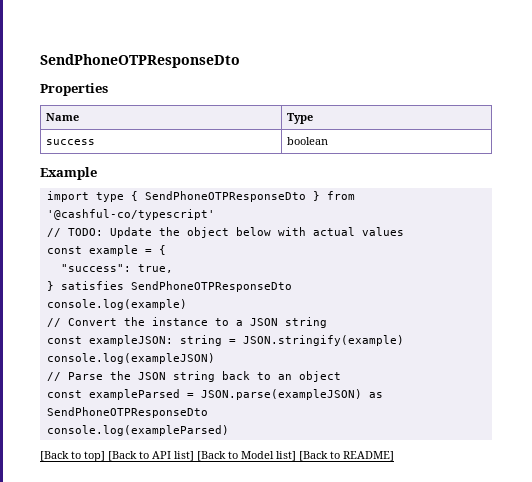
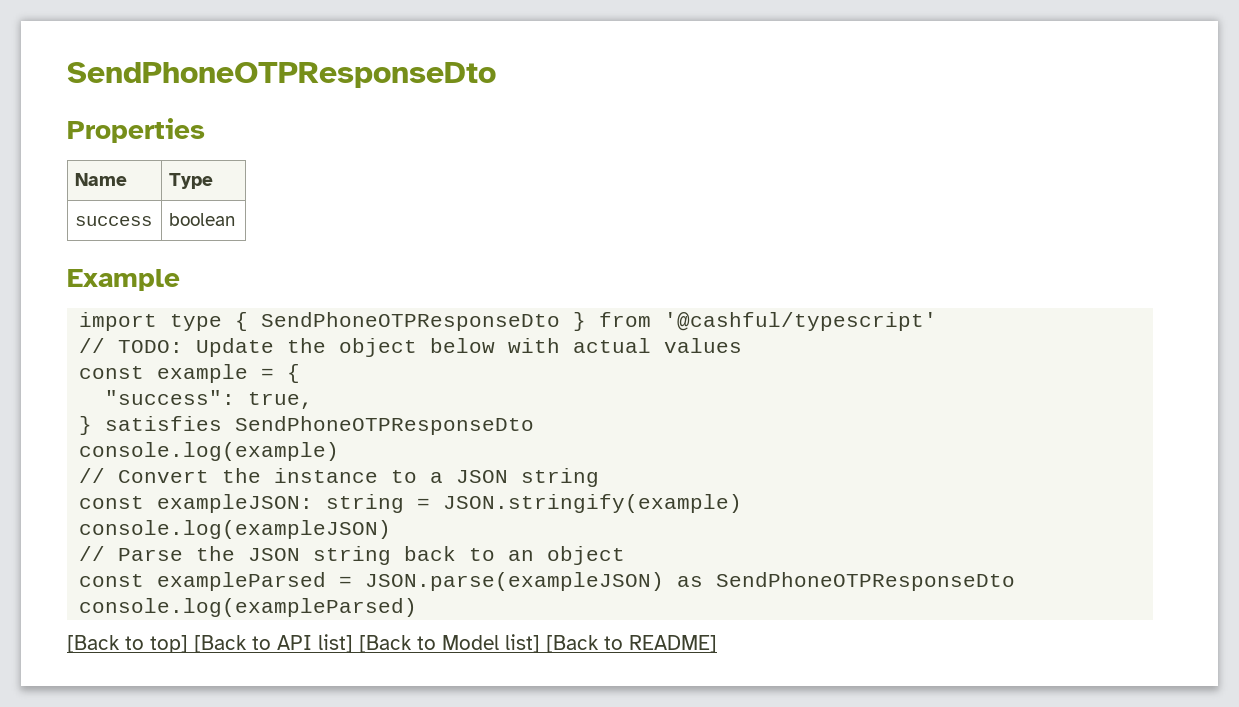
[46,209,215,220] '@cashful-co/typescript' -> [664,312,938,331] '@cashful/typescript'

